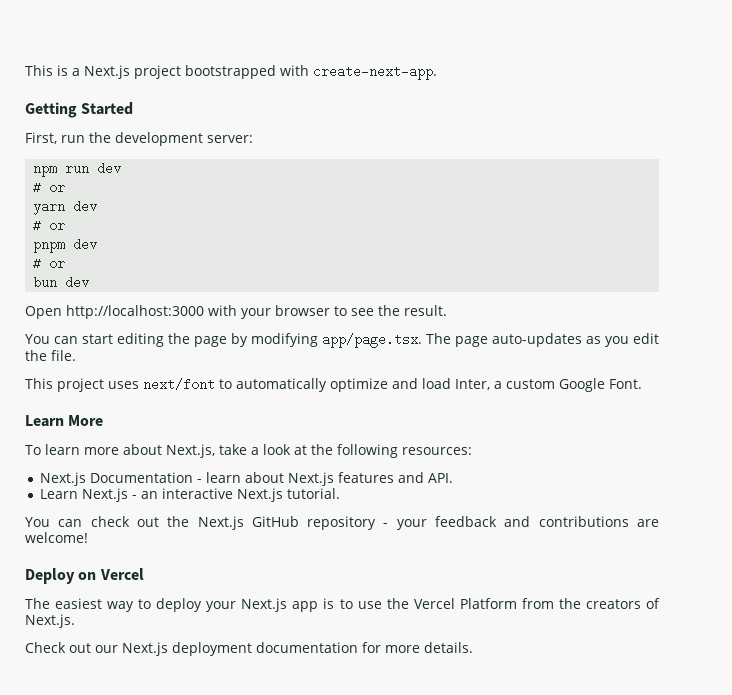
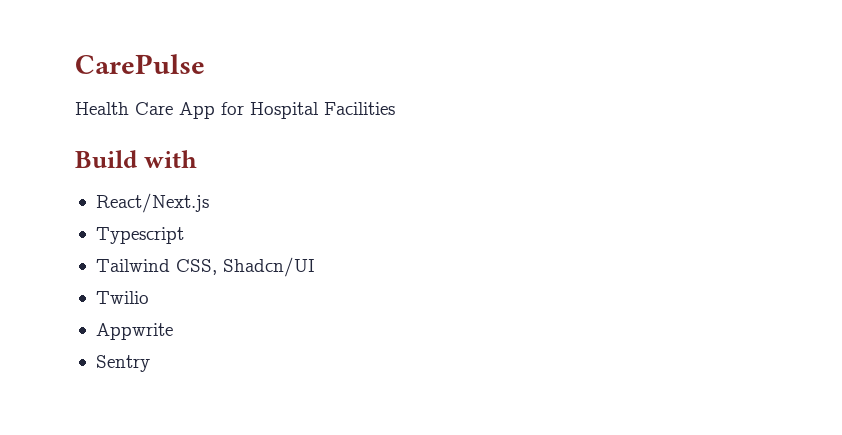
[25,65,437,80] [25,102,134,118] [25,132,253,146] [33,162,122,177] [33,181,66,194] [33,200,98,215] [33,219,66,232] [33,238,98,253] [33,257,66,270] [33,276,90,289] [25,305,447,319] [25,333,659,348] [25,350,76,361] [25,378,642,392] [25,415,104,427] [25,444,472,458] [39,472,453,486] [39,488,340,502] [25,516,659,530] [25,532,88,543] [25,568,144,584] [25,598,660,612] [25,614,75,628] [25,642,473,656] This is a Next.js project bootstrapped with create-next-app. // Getting Started // First, run the development server: // npm run dev // # or // yarn dev // # or // pnpm dev // # or // bun dev // Open http://localhost:3000 with your browser to see the result. // You can start editing the page by modifying app/page.tsx. The page auto-updates as you edit the file. // This project uses next/font to automatically optimize and load Inter, a custom Google Font. // Learn More // To learn more about Next.js, take a look at the following resources: // Next.js Documentation - learn about Next.js features and API. // Learn Next.js - an interactive Next.js tutorial. // You can check out the Next.js GitHub repository - your feedback and contributions are welcome! // Deploy on Vercel // The easiest way to deploy your Next.js app is to use the Vercel Platform from the creators of Next.js. // Check out our Next.js deployment documentation for more details. -> [75,54,205,74] [75,102,395,119] [75,150,197,168] [95,193,209,213] [95,227,184,244] [95,257,315,277] [95,291,149,304] [95,323,173,340] [95,355,150,372] CarePulse // Health Care App for Hospital Facilities // Build with // React/Next.js // Typescript // Tailwind CSS, Shadcn/UI // Twilio // Appwrite // Sentry

